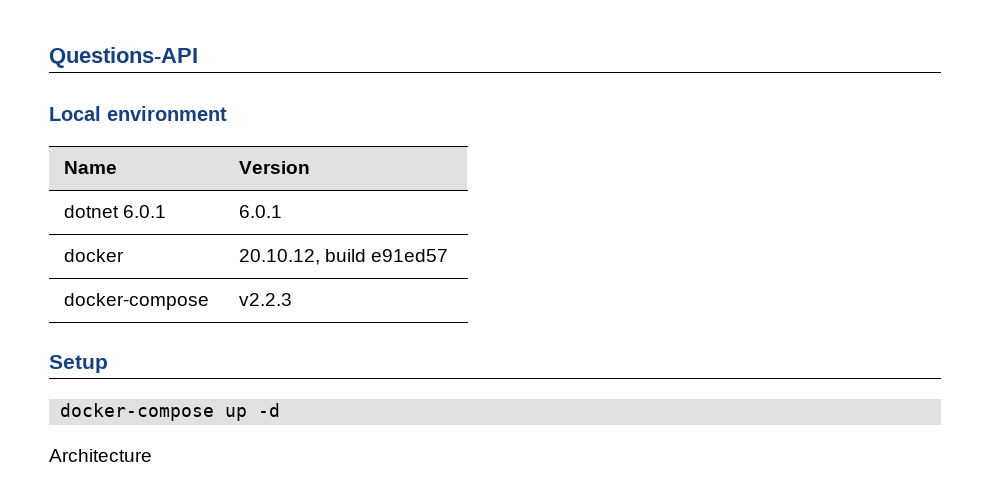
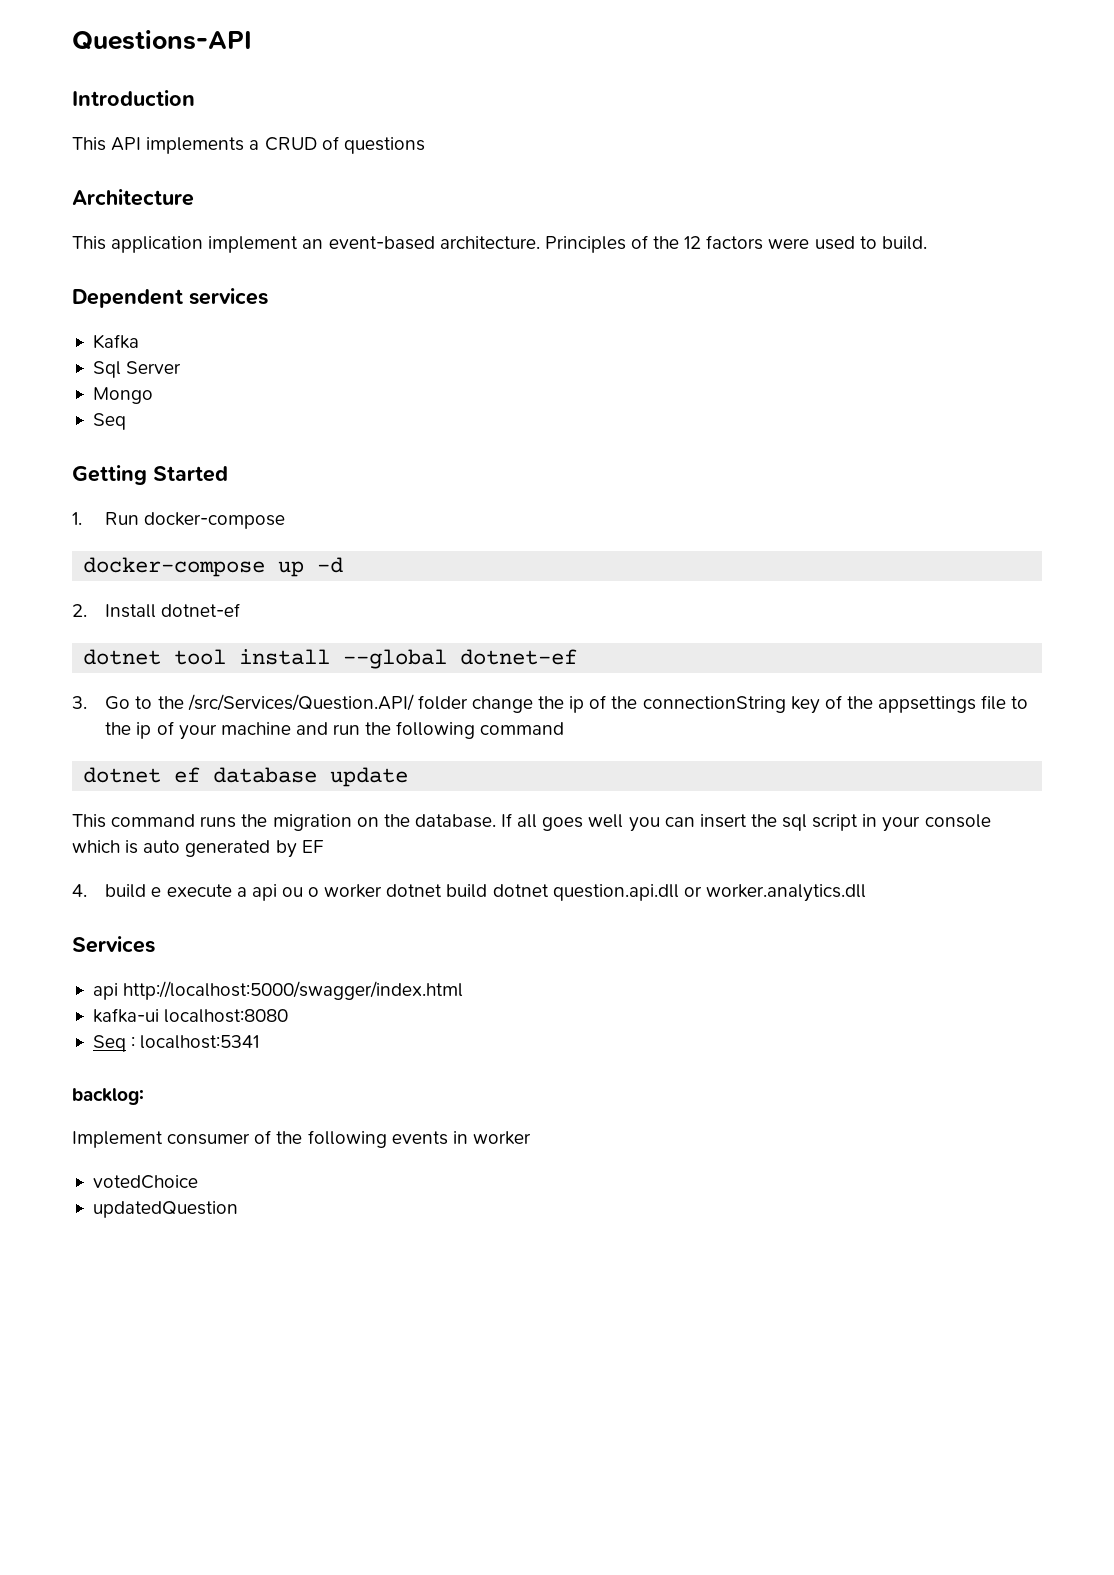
[49,106,227,121] [63,161,117,174] [238,161,310,174] [63,205,166,218] [238,205,282,218] [63,249,124,262] [238,249,448,265] [63,293,209,310] [238,293,292,306] [49,355,108,373] Local environment // Name | Version // dotnet 6.0.1 | 6.0.1 // docker | 20.10.12, build e91ed57 // docker-compose | v2.2.3 // Setup -> [72,90,195,106] [72,136,425,154] [72,189,194,206] [72,235,927,253] [72,288,268,308] [92,334,139,349] [92,361,182,378] [92,387,153,404] [92,413,126,430] [72,465,228,485] [72,512,286,529] Introduction // This API implements a CRUD of questions // Architecture // This application implement an event-based architecture. Principles of the 12 factors were used to build. // Dependent services // Kafka // Sql Server // Mongo // Seq // Getting Started // 1. Run docker-compose
[49,449,152,462] Architecture -> [72,603,241,618] [83,649,578,669] [72,694,1029,714] [105,721,565,740] [83,767,409,787] [72,813,991,832] [72,840,324,858] [72,884,866,902] [72,936,155,953] [92,981,464,1000] [92,1008,289,1023] [92,1035,260,1052] [72,1088,144,1105] [72,1130,531,1148] [92,1175,198,1189] [92,1201,238,1218] 2. Install dotnet-ef // dotnet tool install --global dotnet-ef // 3. Go to the /src/Services/Question.API/ folder change the ip of the connectionString key of the appsettings file to the ip of your machine and run the following command // dotnet ef database update // This command runs the migration on the database. If all goes well you can insert the sql script in your console which is auto generated by EF // 4. build e execute a api ou o worker dotnet build dotnet question.api.dll or worker.analytics.dll // Services // api http://localhost:5000/swagger/index.html // kafka-ui localhost:8080 // Seq : localhost:5341 // backlog: // Implement consumer of the following events in worker // votedChoice // updatedQuestion

